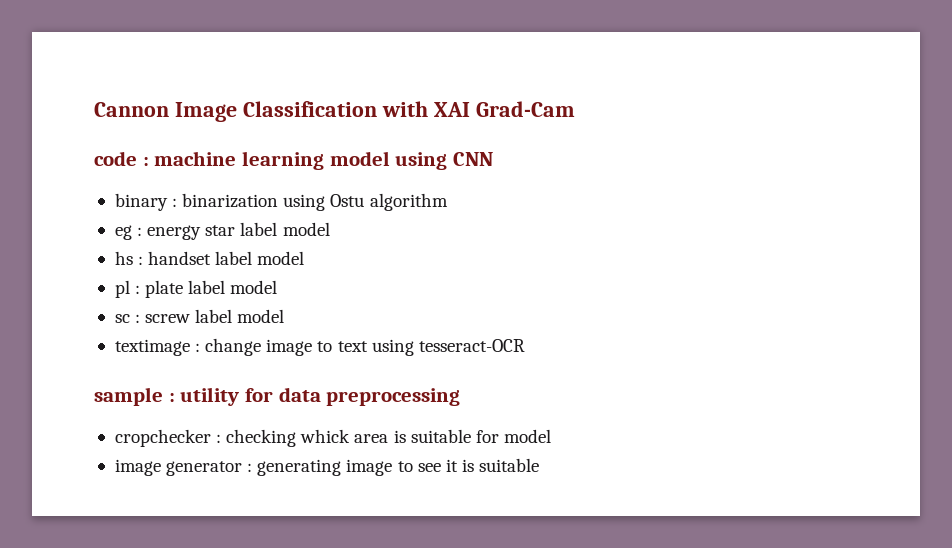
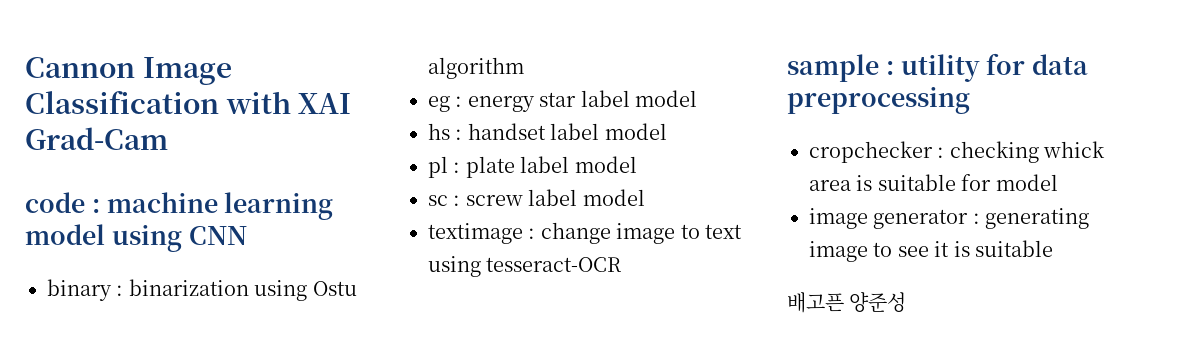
(540, 465) none -> [787,292,907,313] // 배고픈 양준성

